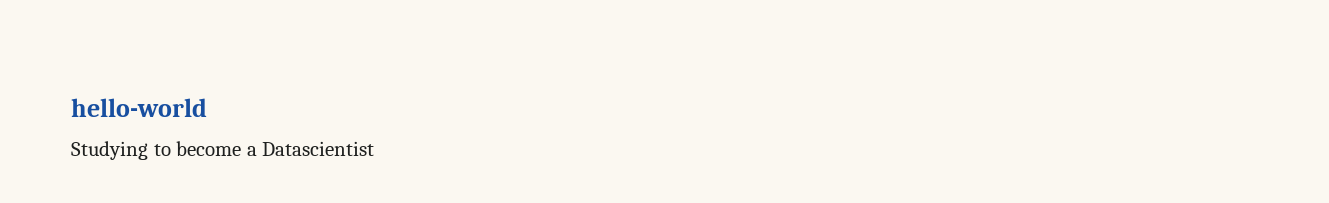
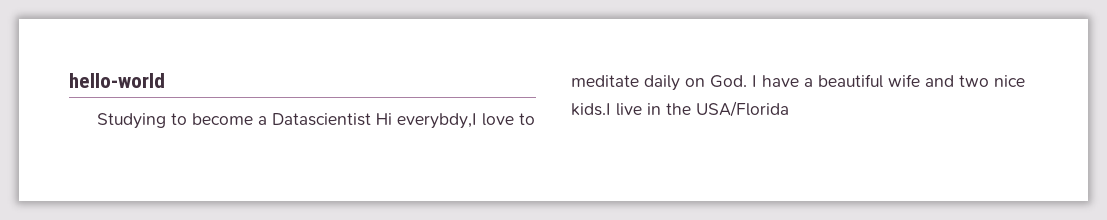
(375, 148) none -> [375,113,535,129] [571,74,1025,91] [571,101,789,117] Hi everybdy,I love to meditate daily on God. I have a beautiful wife and two nice kids.I live in the USA/Florida

